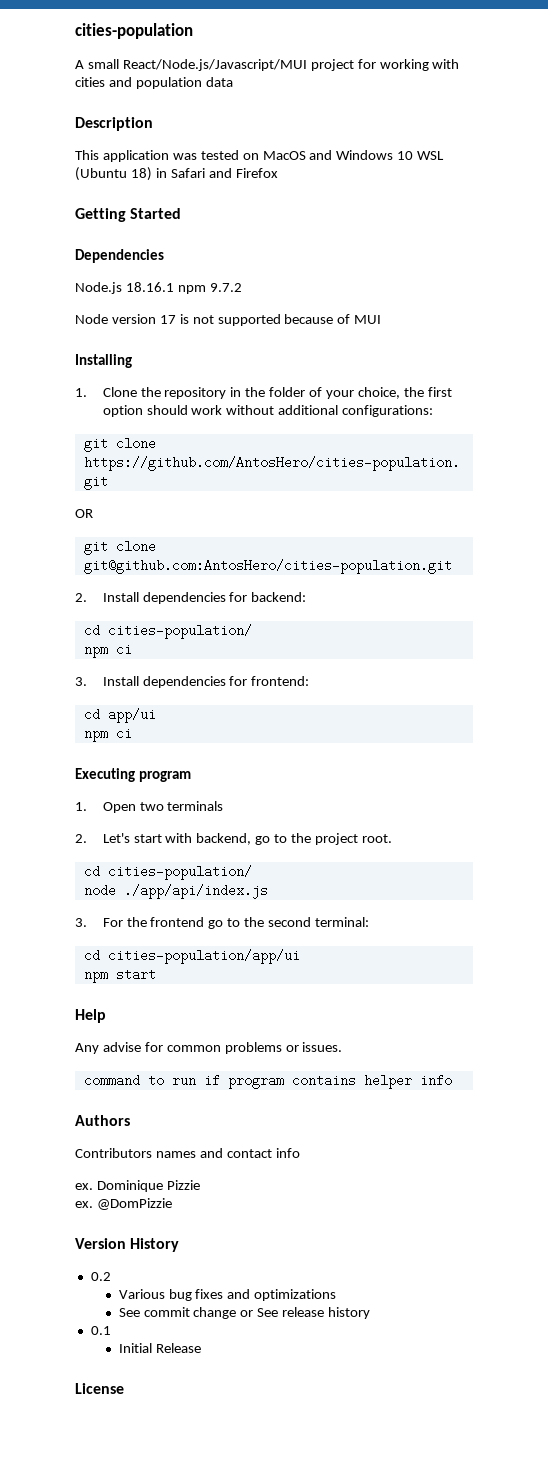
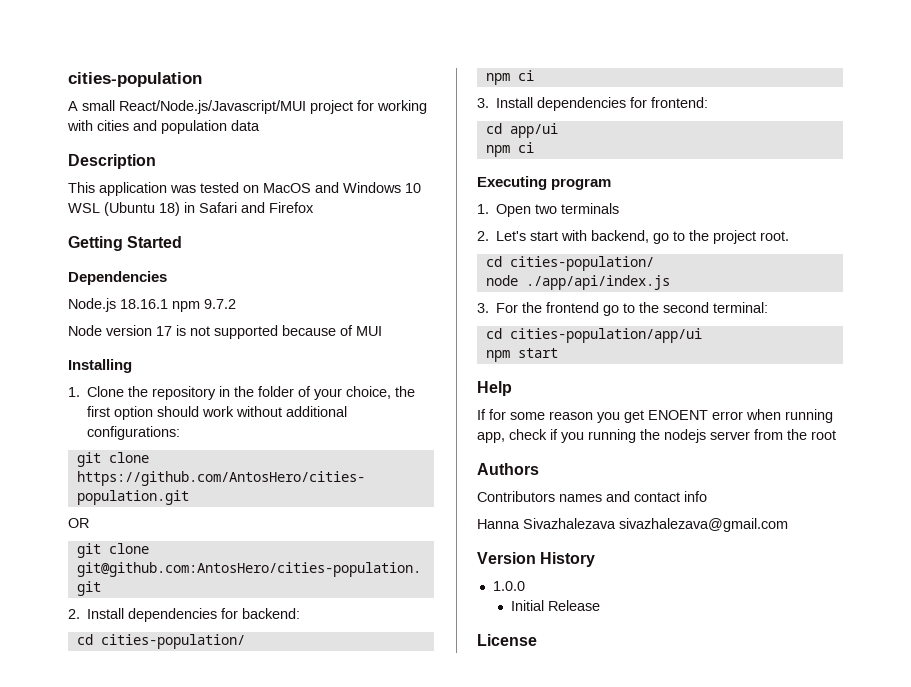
[75,1042,343,1054] [83,1074,452,1089] Any advise for common problems or issues. // command to run if program contains helper info -> [477,409,833,423] [477,429,836,443] If for some reason you get ENOENT error when running app, check if you running the nodejs server from the root
[75,1180,200,1192] [75,1198,172,1210] [75,1238,180,1252] [90,1272,111,1281] [118,1289,337,1301] [118,1307,371,1319] [90,1326,111,1335] ex. Dominique Pizzie // ex. @DomPizzie // Version History // 0.2 // Various bug fixes and optimizations // See commit change or See release history // 0.1 -> [477,518,788,532] [477,552,596,567] [492,581,525,591] Hanna Sivazhalezava sivazhalezava@gmail.com // Version History // 1.0.0

